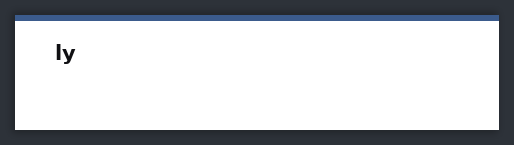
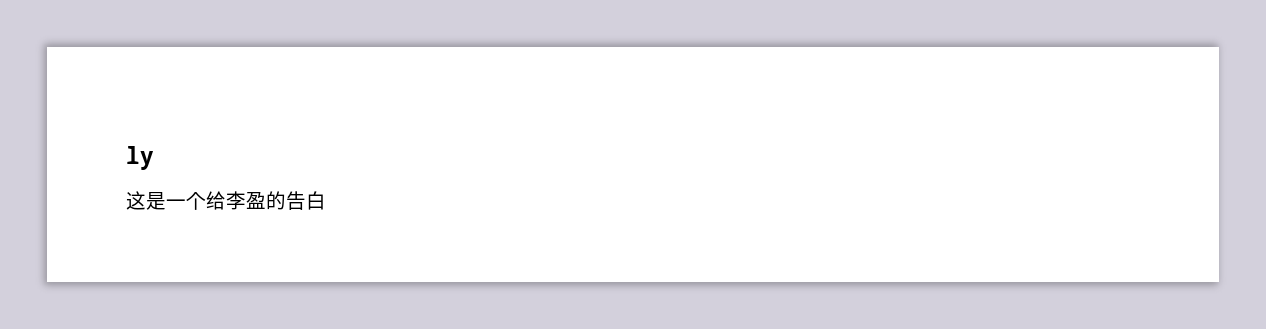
(76, 54) none -> [126,191,326,210] // 这是一个给李盈的告白

